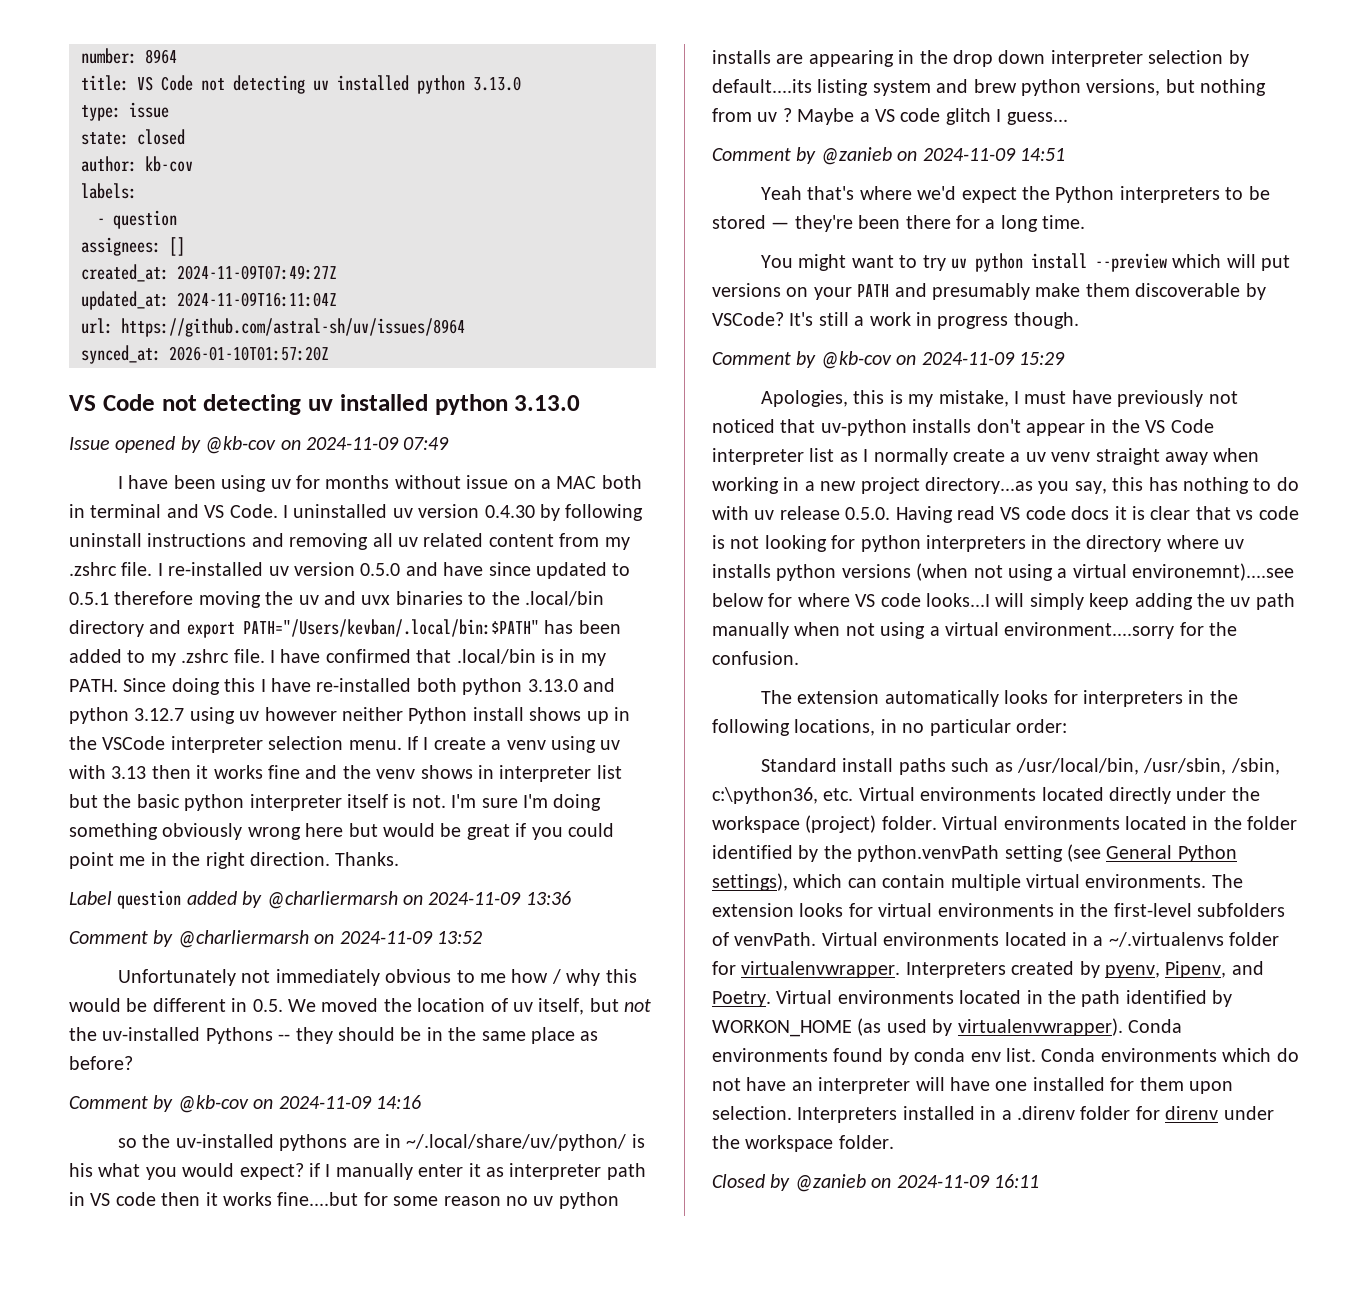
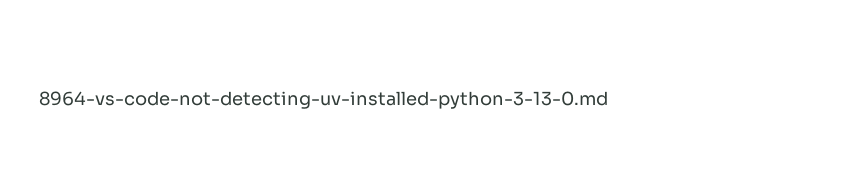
[81,48,177,64] [81,75,521,94] [81,102,169,121] [81,129,185,145] [81,156,193,172] [81,183,137,199] [97,210,177,229] [81,237,185,256] [81,264,337,282] [81,291,337,310] [81,318,465,337] [81,345,329,364] [69,394,581,415] [69,436,450,454] [117,475,642,492] [69,504,644,521] [69,533,630,550] [69,562,631,579] [69,591,604,608] [69,619,621,638] [69,649,606,666] [69,678,615,695] [69,707,630,724] [69,736,621,753] [69,765,622,782] [69,794,602,811] [69,823,614,840] [69,852,400,869] [69,890,571,909] [69,930,482,948] [117,969,637,986] [69,998,652,1015] [69,1027,599,1044] [69,1056,133,1070] [69,1095,421,1113] [117,1134,645,1151] [69,1163,646,1180] [69,1192,619,1209] [712,50,1249,67] [712,79,1267,96] [712,108,1068,125] [712,147,1065,165] [760,186,1270,203] [712,215,1086,232] [760,253,1291,272] [712,283,1266,300] [712,312,1079,329] [712,351,1065,369] [760,390,1238,407] [712,419,1214,436] [712,448,1260,465] [712,477,1299,494] [712,506,1299,523] [712,535,1244,552] [712,563,1295,581] [712,593,1295,610] [712,622,1238,639] [712,651,799,665] [760,690,1238,707] [712,719,1067,736] [760,758,1280,775] [712,787,1260,804] [712,815,1298,833] [712,844,1237,862] [712,873,1243,891] [712,903,1286,917] [712,932,1280,947] [712,961,1264,978] [712,990,1233,1007] [712,1018,1182,1037] [712,1048,1299,1065] [712,1077,1233,1094] [712,1106,1274,1123] [712,1135,894,1152] [712,1174,1039,1192] number: 8964 // title: VS Code not detecting uv installed python 3.13.0 // type: issue // state: closed // author: kb-cov // labels: // - question // assignees: [] // created_at: 2024-11-09T07:49:27Z // updated_at: 2024-11-09T16:11:04Z // url: https://github.com/astral-sh/uv/issues/8964 // synced_at: 2026-01-10T01:57:20Z // VS Code not detecting uv installed python 3.13.0 // Issue opened by @kb-cov on 2024-11-09 07:49 // I have been using uv for months without issue on a MAC both in terminal and VS Code. I uninstalled uv version 0.4.30 by following uninstall instructions and removing all uv related content from my .zshrc file. I re-installed uv version 0.5.0 and have since updated to 0.5.1 therefore moving the uv and uvx binaries to the .local/bin directory and export PATH="/Users/kevban/.local/bin:$PATH" has been added to my .zshrc file. I have confirmed that .local/bin is in my PATH. Since doing this I have re-installed both python 3.13.0 and python 3.12.7 using uv however neither Python install shows up in the VSCode interpreter selection menu. If I create a venv using uv with 3.13 then it works fine and the venv shows in interpreter list but the basic python interpreter itself is not. I'm sure I'm doing something obviously wrong here but would be great if you could point me in the right direction. Thanks. // Label question added by @charliermarsh on 2024-11-09 13:36 // Comment by @charliermarsh on 2024-11-09 13:52 // Unfortunately not immediately obvious to me how / why this would be different in 0.5. We moved the location of uv itself, but not the uv-installed Pythons -- they should be in the same place as before? // Comment by @kb-cov on 2024-11-09 14:16 // so the uv-installed pythons are in ~/.local/share/uv/python/ is his what you would expect? if I manually enter it as interpreter path in VS code then it works fine....but for some reason no uv python installs are appearing in the drop down interpreter selection by default....its listing system and brew python versions, but nothing from uv ? Maybe a VS code glitch I guess... // Comment by @zanieb on 2024-11-09 14:51 // Yeah that's where we'd expect the Python interpreters to be stored — they're been there for a long time. // You might want to try uv python install --preview which will put versions on your PATH and presumably make them discoverable by VSCode? It's still a work in progress though. // Comment by @kb-cov on 2024-11-09 15:29 // Apologies, this is my mistake, I must have previously not noticed that uv-python installs don't appear in the VS Code interpreter list as I normally create a uv venv straight away when working in a new project directory...as you say, this has nothing to do with uv release 0.5.0. Having read VS code docs it is clear that vs code is not looking for python interpreters in the directory where uv installs python versions (when not using a virtual environemnt)....see below for where VS code looks...I will simply keep adding the uv path manually when not using a virtual environment....sorry for the confusion. // The extension automatically looks for interpreters in the following locations, in no particular order: // Standard install paths such as /usr/local/bin, /usr/sbin, /sbin, c:\python36, etc. Virtual environments located directly under the workspace (project) folder. Virtual environments located in the folder identified by the python.venvPath setting (see General Python settings), which can contain multiple virtual environments. The extension looks for virtual environments in the first-level subfolders of venvPath. Virtual environments located in a ~/.virtualenvs folder for virtualenvwrapper. Interpreters created by pyenv, Pipenv, and Poetry. Virtual environments located in the path identified by WORKON_HOME (as used by virtualenvwrapper). Conda environments found by conda env list. Conda environments which do not have an interpreter will have one installed for them upon selection. Interpreters installed in a .direnv folder for direnv under the workspace folder. // Closed by @zanieb on 2024-11-09 16:11 -> [39,91,608,109] 8964-vs-code-not-detecting-uv-installed-python-3-13-0.md

